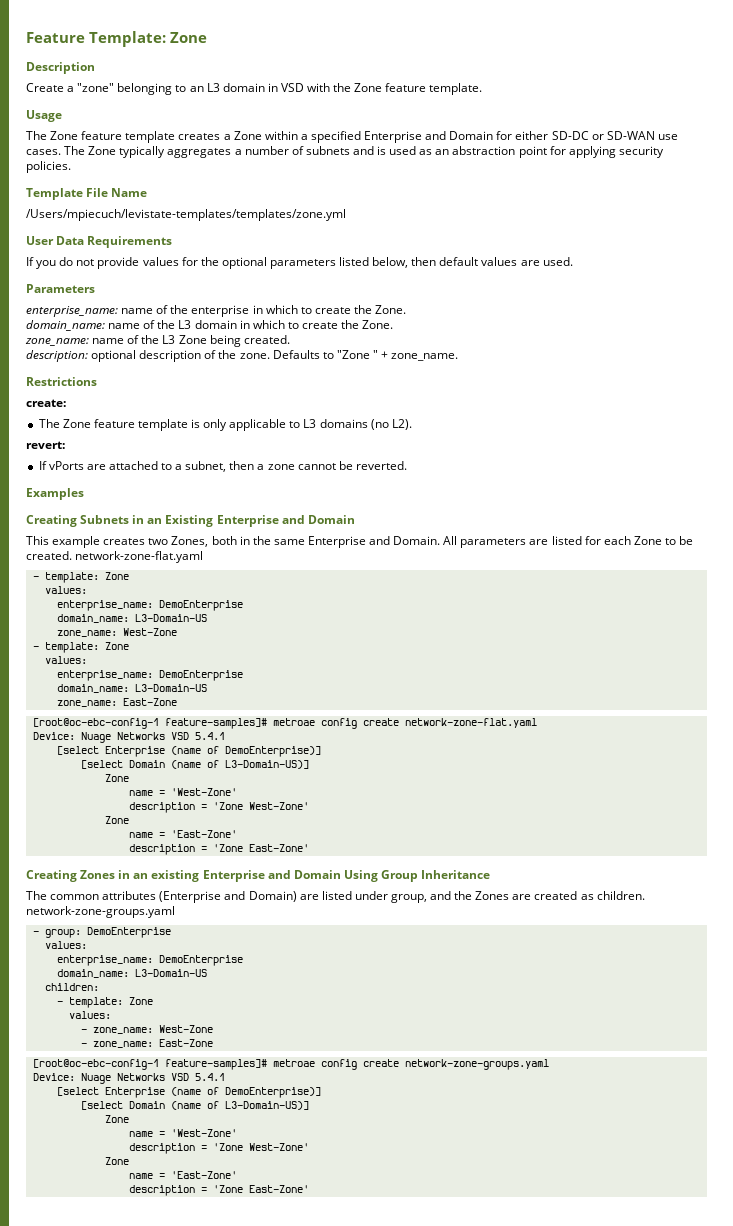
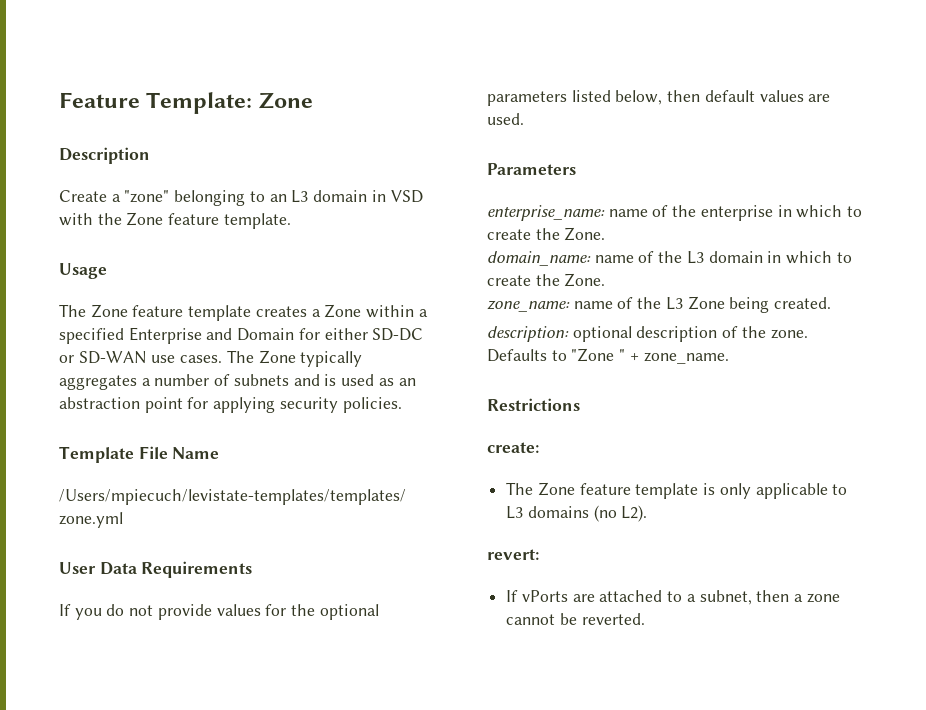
[26,488,84,500] [26,515,355,527] [26,536,694,548] [26,551,204,563] [32,572,129,583] [44,586,87,594] [56,600,243,611] [56,614,207,623] [56,628,177,637] [32,642,129,653] [44,656,87,664] [56,670,243,681] [56,684,207,693] [56,698,177,707] [32,718,537,729] [32,732,225,743] [56,746,321,757] [80,760,309,769] [104,774,129,782] [128,788,237,796] [128,802,309,813] [104,816,129,824] [128,830,237,838] [128,844,309,855] [26,870,491,882] [26,891,645,903] [26,906,175,918] [32,927,171,938] [44,941,87,949] [56,955,243,966] [56,969,207,978] [44,983,99,991] [56,997,153,1008] [68,1011,111,1019] [80,1025,213,1034] [80,1039,213,1048] [32,1059,549,1070] [32,1073,225,1084] [56,1087,321,1098] [80,1101,309,1110] [104,1115,129,1123] [128,1129,237,1137] [128,1143,309,1154] [104,1157,129,1165] [128,1171,237,1179] [128,1185,309,1196] // Examples // Creating Subnets in an Existing Enterprise and Domain // This example creates two Zones, both in the same Enterprise and Domain. All parameters are listed for each Zone to be created. network-zone-flat.yaml // - template: Zone // values: // enterprise_name: DemoEnterprise // domain_name: L3-Domain-US // zone_name: West-Zone // - template: Zone // values: // enterprise_name: DemoEnterprise // domain_name: L3-Domain-US // zone_name: East-Zone // [root@oc-ebc-config-1 feature-samples]# metroae config create network-zone-flat.yaml // Device: Nuage Networks VSD 5.4.1 // [select Enterprise (name of DemoEnterprise)] // [select Domain (name of L3-Domain-US)] // Zone // name = 'West-Zone' // description = 'Zone West-Zone' // Zone // name = 'East-Zone' // description = 'Zone East-Zone' // Creating Zones in an existing Enterprise and Domain Using Group Inheritance // The common attributes (Enterprise and Domain) are listed under group, and the Zones are created as children. network-zone-groups.yaml // - group: DemoEnterprise // values: // enterprise_name: DemoEnterprise // domain_name: L3-Domain-US // children: // - template: Zone // values: // - zone_name: West-Zone // - zone_name: East-Zone // [root@oc-ebc-config-1 feature-samples]# metroae config create network-zone-groups.yaml // Device: Nuage Networks VSD 5.4.1 // [select Enterprise (name of DemoEnterprise)] // [select Domain (name of L3-Domain-US)] // Zone // name = 'West-Zone' // description = 'Zone West-Zone' // Zone // name = 'East-Zone' // description = 'Zone East-Zone' -> (645, 619) none

